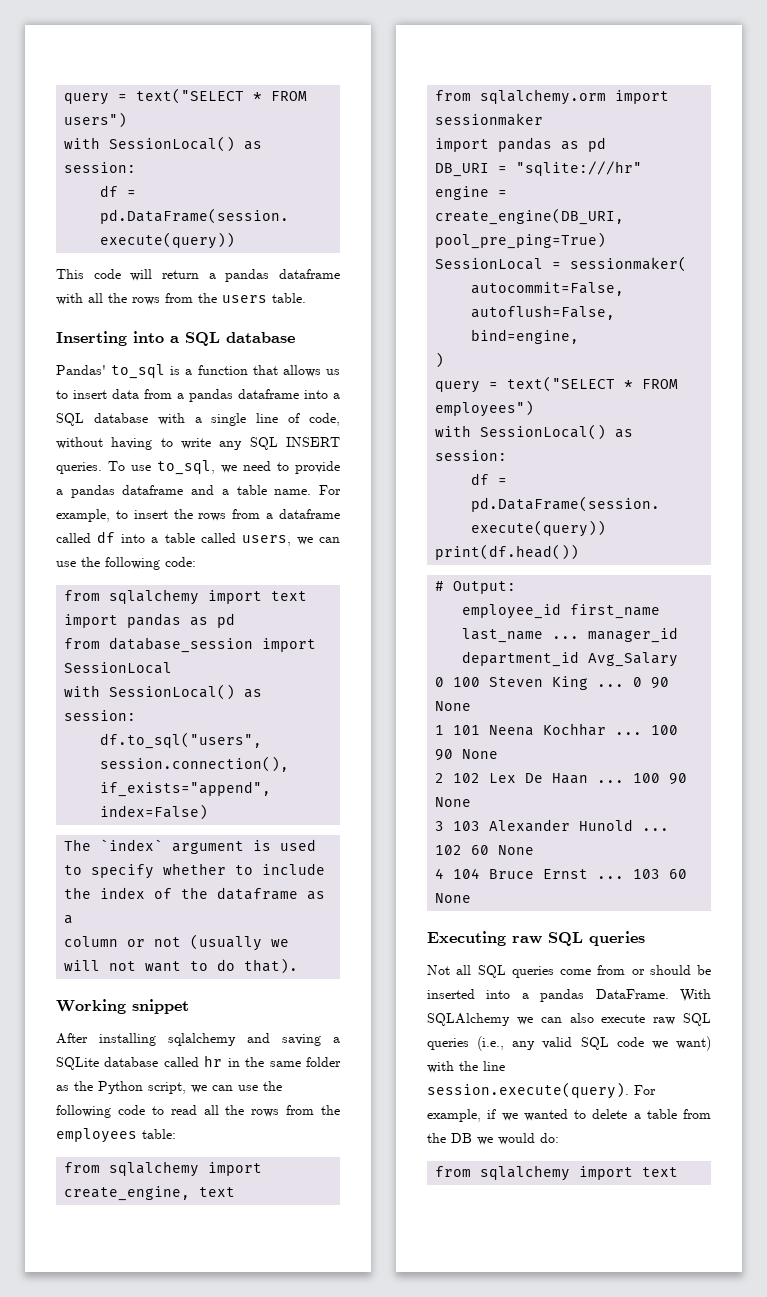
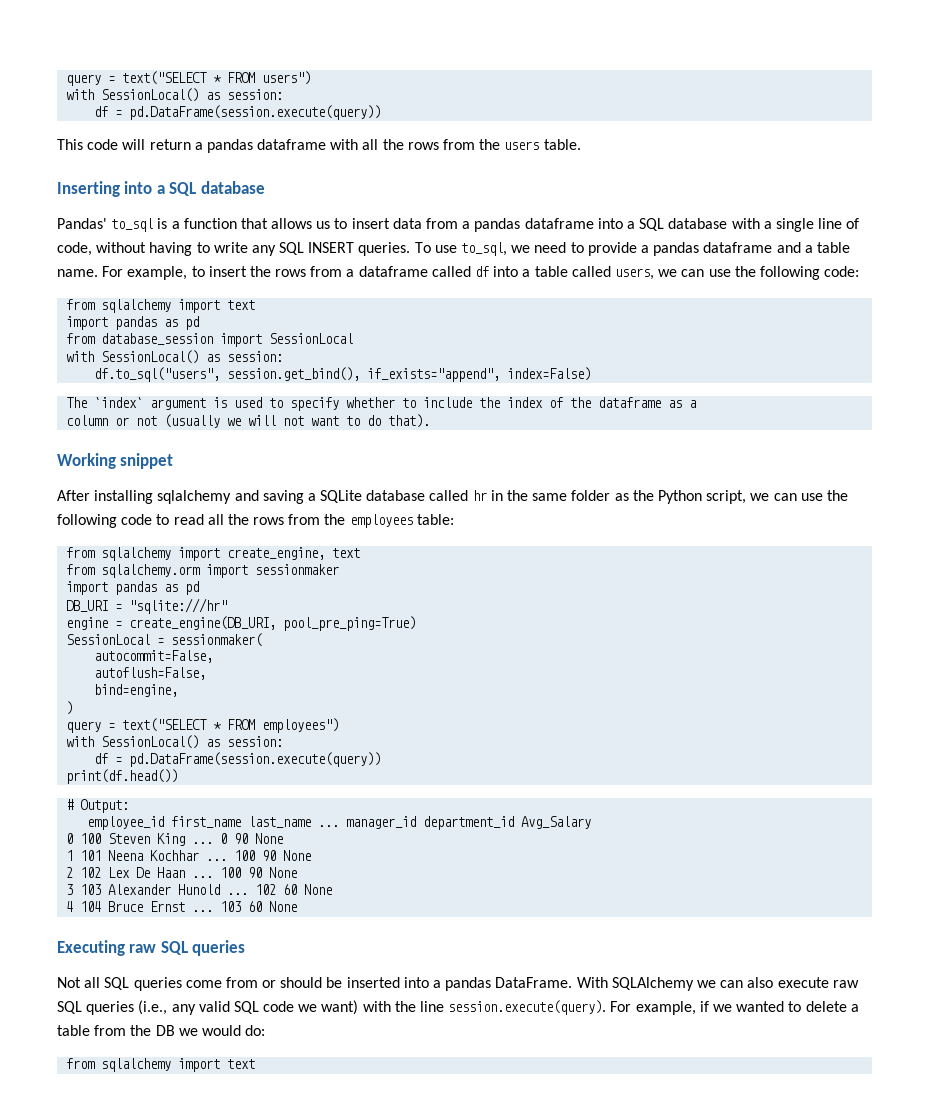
[100,756,290,772] session.connection(), -> [227,367,361,381] session.get_bind(),

